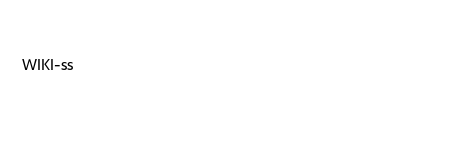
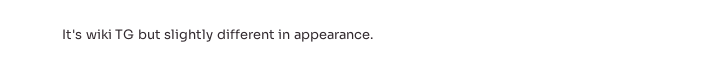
[22,59,73,70] WIKI-ss -> [62,29,373,42] It's wiki TG but slightly different in appearance.

